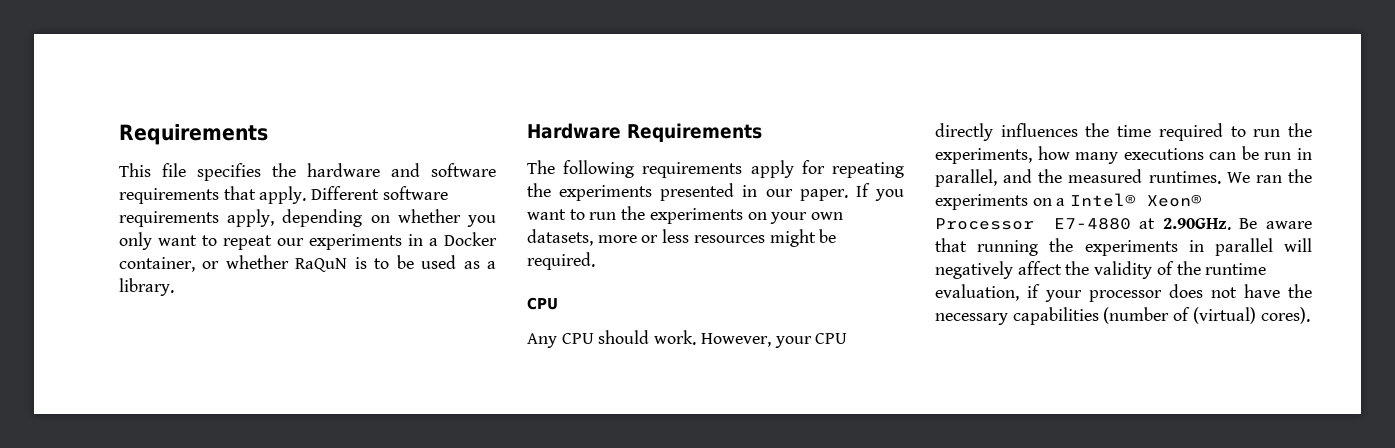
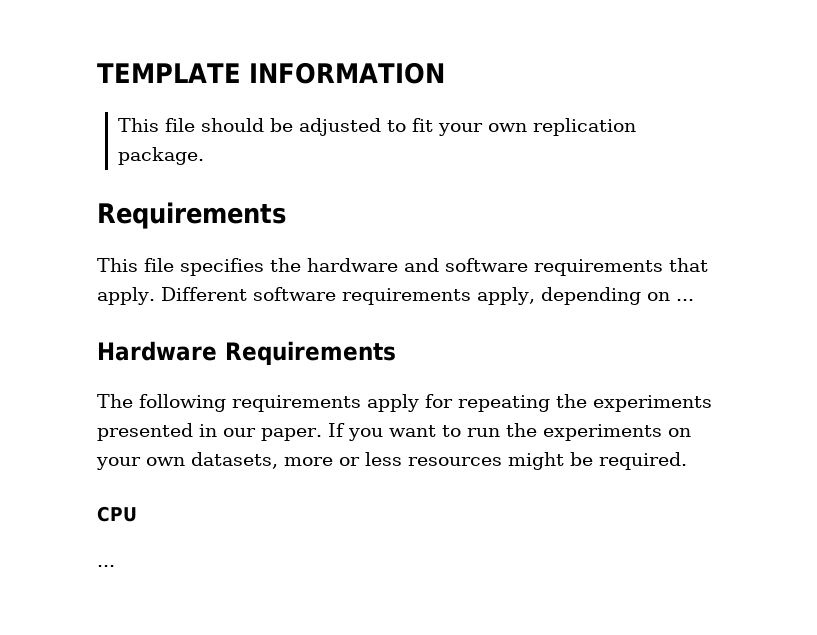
(119, 134) none -> [97,62,445,84] [118,118,637,136] [118,147,205,165] TEMPLATE INFORMATION // This file should be adjusted to fit your own replication package. //
[397,209,496,227] [119,232,497,250] [119,255,497,272] [119,278,174,296] whether you only want to repeat our experiments in a Docker container, or whether RaQuN is to be used as a library. -> [675,299,694,301] ...
[527,330,848,348] [935,123,1312,141] [935,146,1312,164] [935,169,1312,187] [935,193,1203,210] [935,218,1312,230] [935,238,1312,256] [935,261,1267,279] [935,284,1312,302] [935,307,1310,325] Any CPU should work. However, your CPU directly influences the time required to run the experiments, how many executions can be run in parallel, and the measured runtimes. We ran the experiments on a Intel® Xeon® Processor E7-4880 at 2.90GHz. Be aware that running the experiments in parallel will negatively affect the validity of the runtime evaluation, if your processor does not have the necessary capabilities (number of (virtual) cores). -> [97,565,115,567] ...

